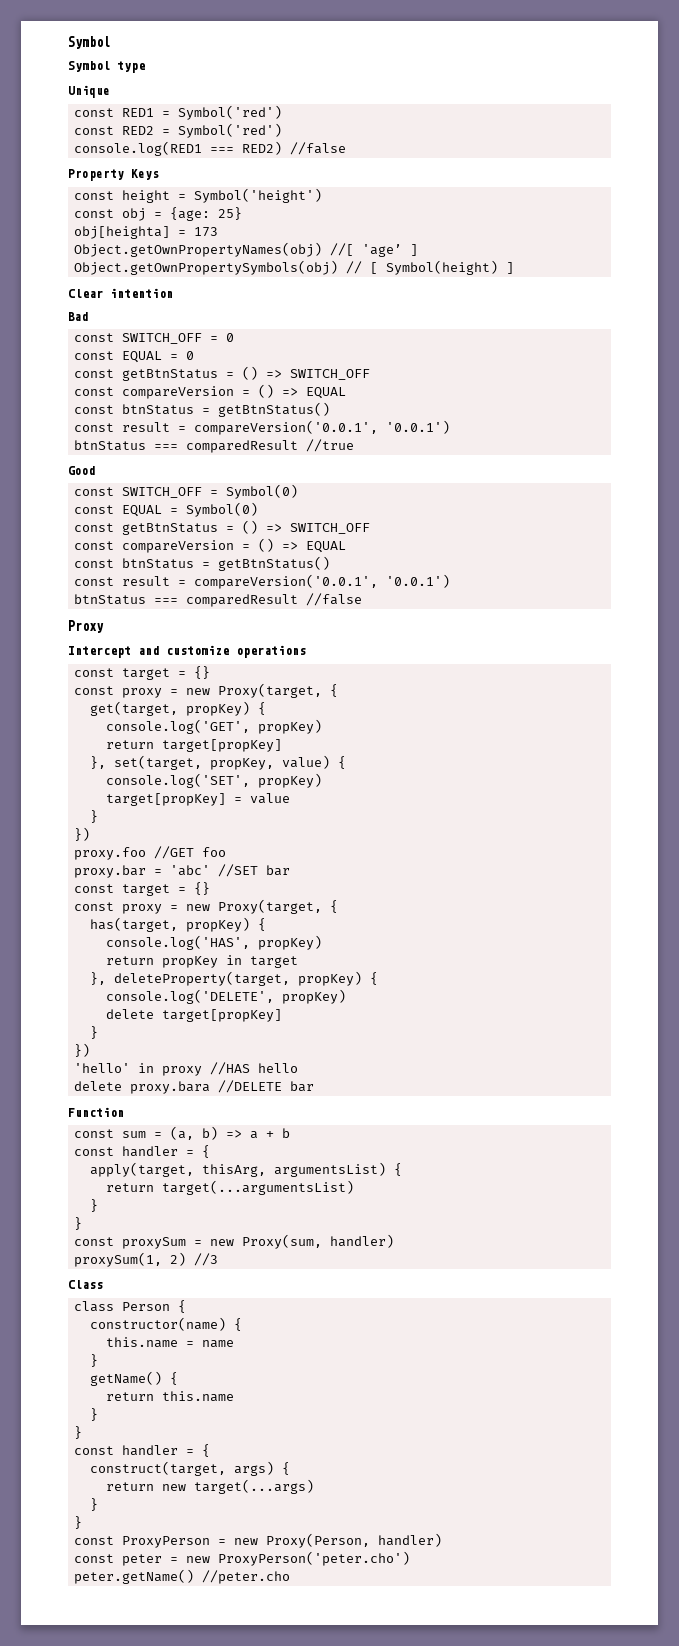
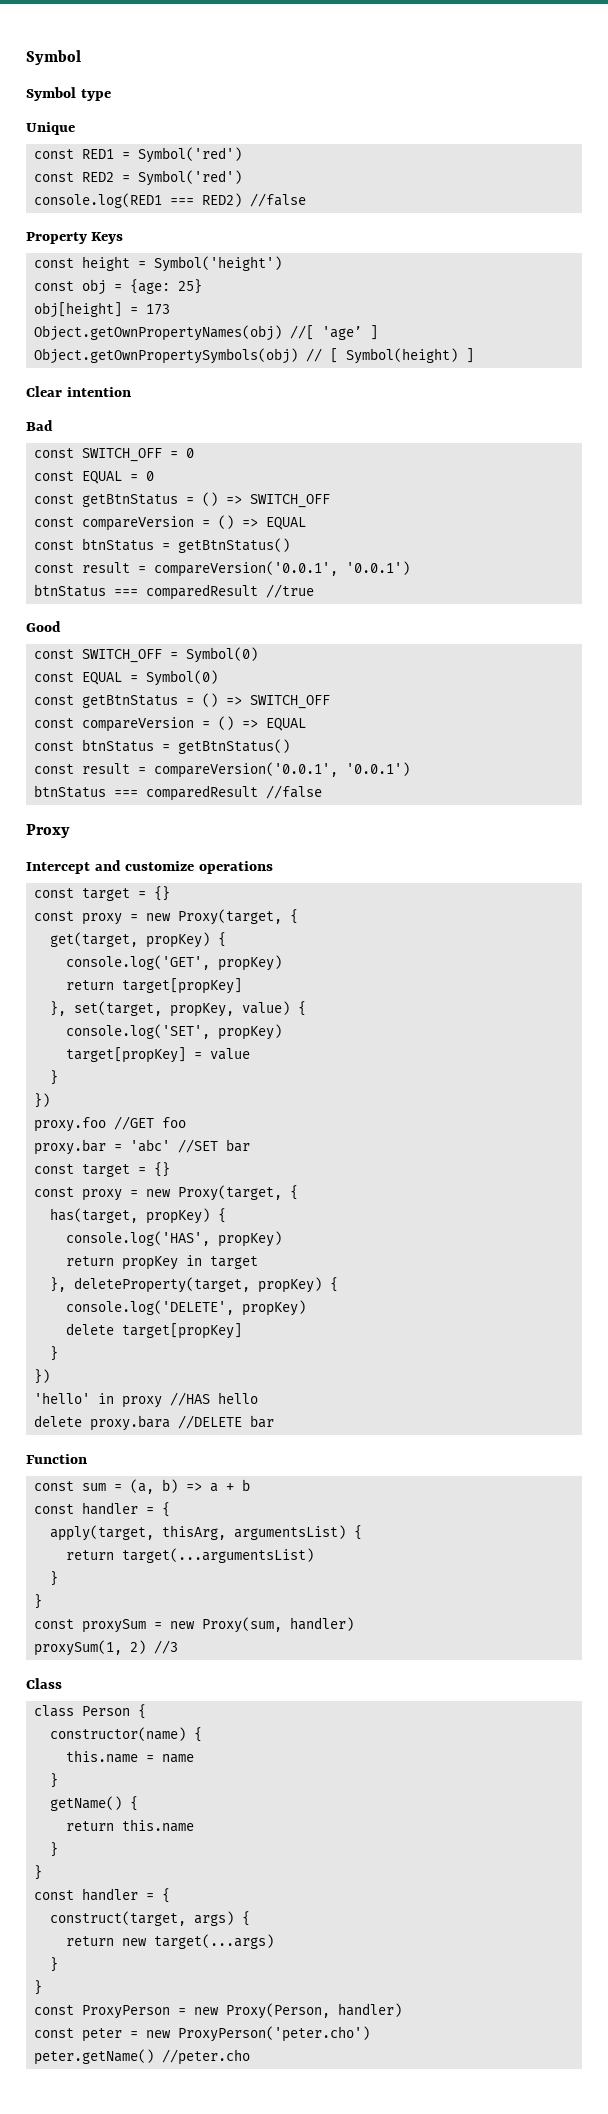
[74,226,170,239] obj[heighta] -> [33,302,122,318] obj[height]

